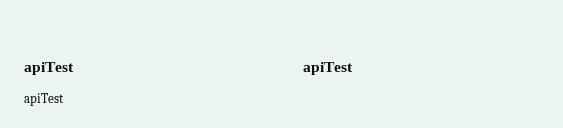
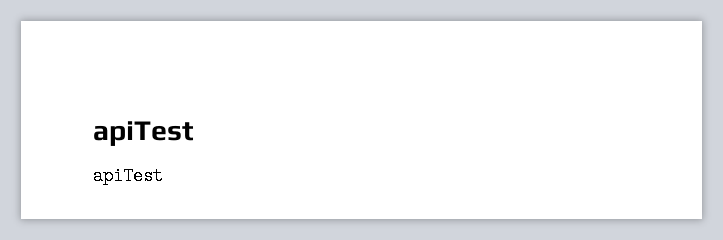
[24,62,74,75] [24,93,64,106] [303,62,353,75] apiTest // apiTest // apiTest -> [93,121,194,146] [93,167,163,185] apiTest // apiTest

